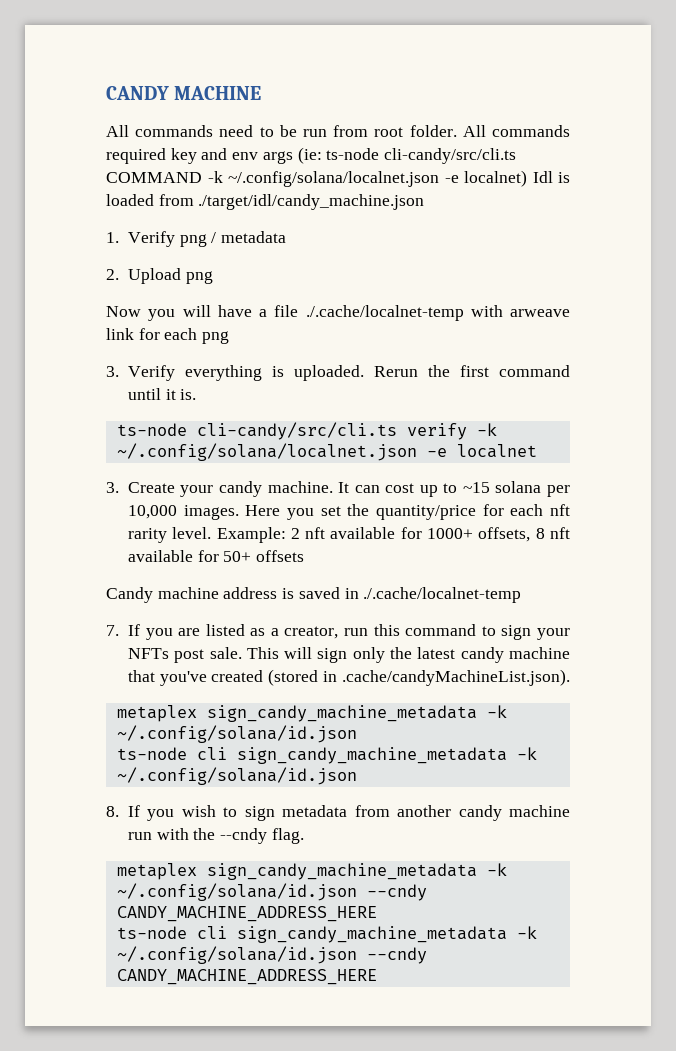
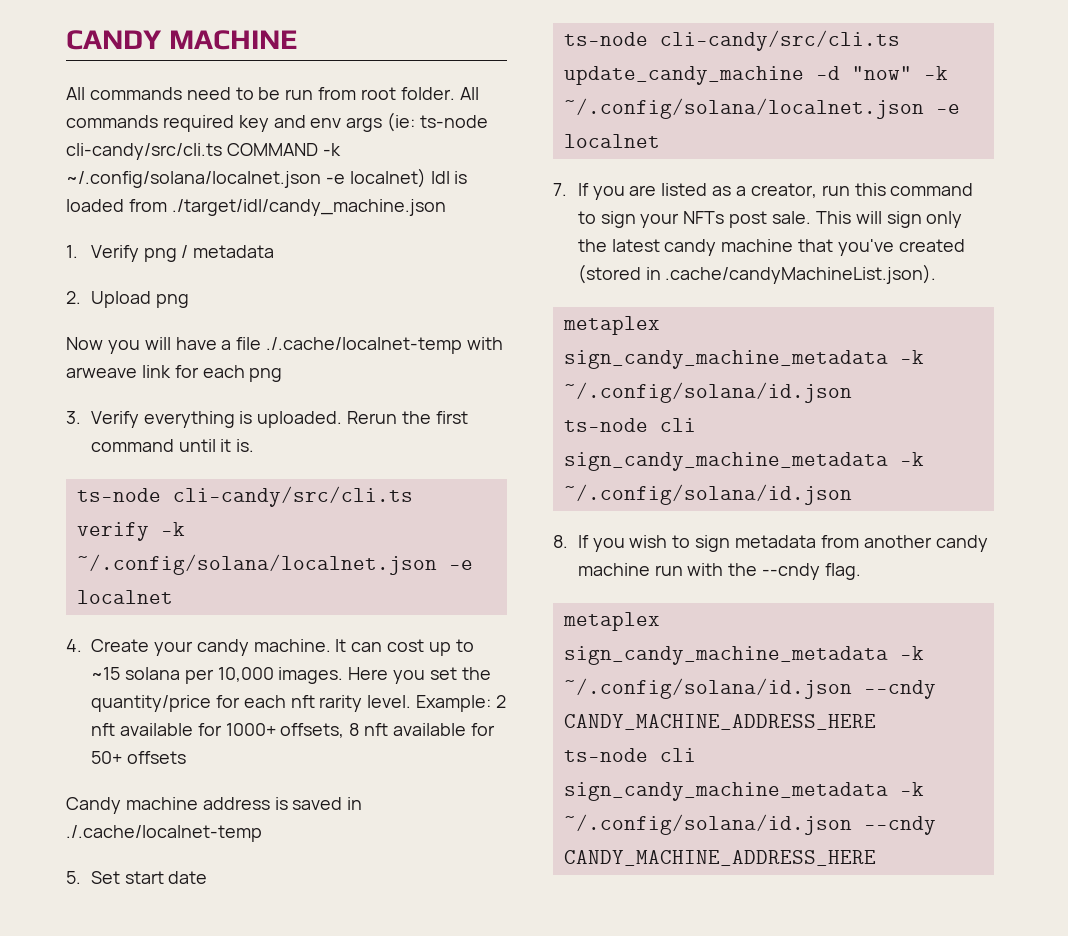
[106,482,119,493] 3. -> [66,639,82,652] 4.
(522, 595) none -> [66,871,208,884] [563,30,900,51] [563,66,948,85] [563,98,960,119] [563,134,660,148] // 5. Set start date // ts-node cli-candy/src/cli.ts update_candy_machine -d "now" -k ~/.config/solana/localnet.json -e localnet

